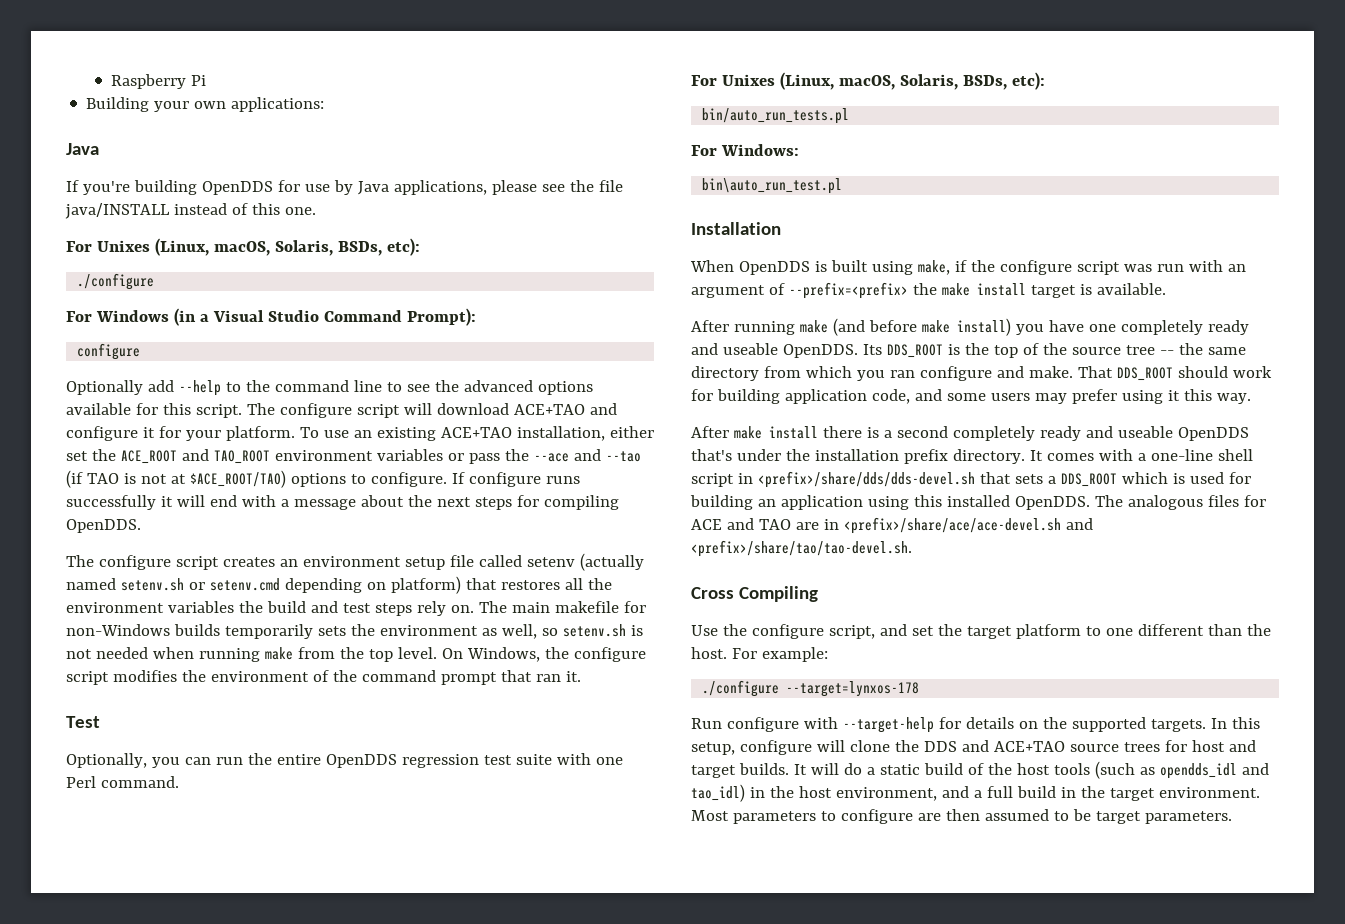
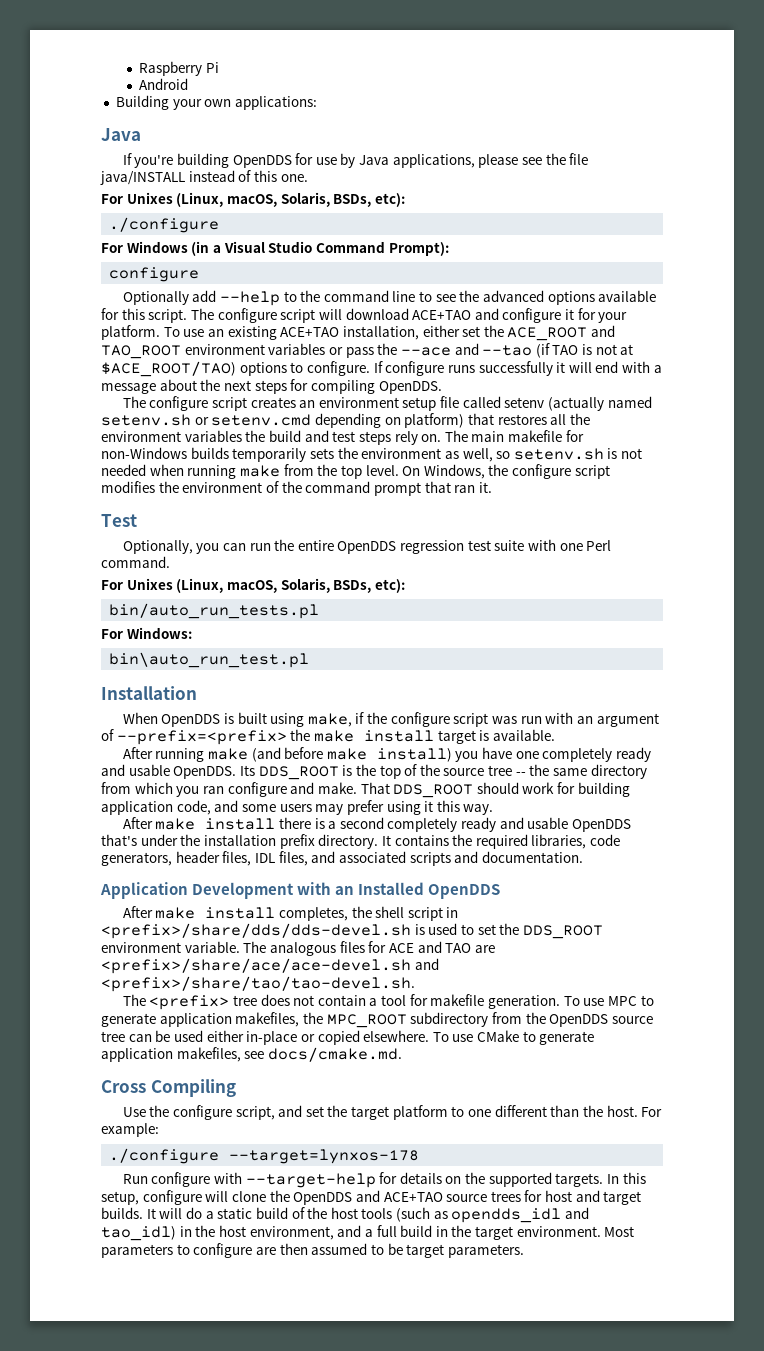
(207, 80) none -> [138,78,188,90] // Android
[722,343,778,355] useable -> [128,764,170,776] usable
[1117,426,1173,438] useable -> [527,817,569,829] usable
[1046,449,1253,461] [691,471,1251,488] [690,495,1090,510] comes with a one-line shell script in <prefix>/share/dds/dds-devel.sh that sets a DDS_ROOT which is used for building an application using this installed OpenDDS. -> [394,834,621,849] [101,851,583,866] [100,882,501,899] [122,906,459,921] [101,923,603,939] [101,941,240,953] contains the required libraries, code generators, header files, IDL files, and associated scripts and documentation. // Application Development with an Installed OpenDDS // After make install completes, the shell script in <prefix>/share/dds/dds-devel.sh is used to set the DDS_ROOT environment variable.
[823,519,839,530] in -> (495, 949) none
(912, 548) none -> [122,994,654,1010] [101,1012,653,1028] [101,1030,595,1045] [101,1047,402,1062] // The <prefix> tree does not contain a tool for makefile generation. To use MPC to generate application makefiles, the MPC_ROOT subdirectory from the OpenDDS source tree can be used either in-place or copied elsewhere. To use CMake to generate application makefiles, see docs/cmake.md.
[923,741,957,752] DDS -> [293,1192,353,1205] OpenDDS

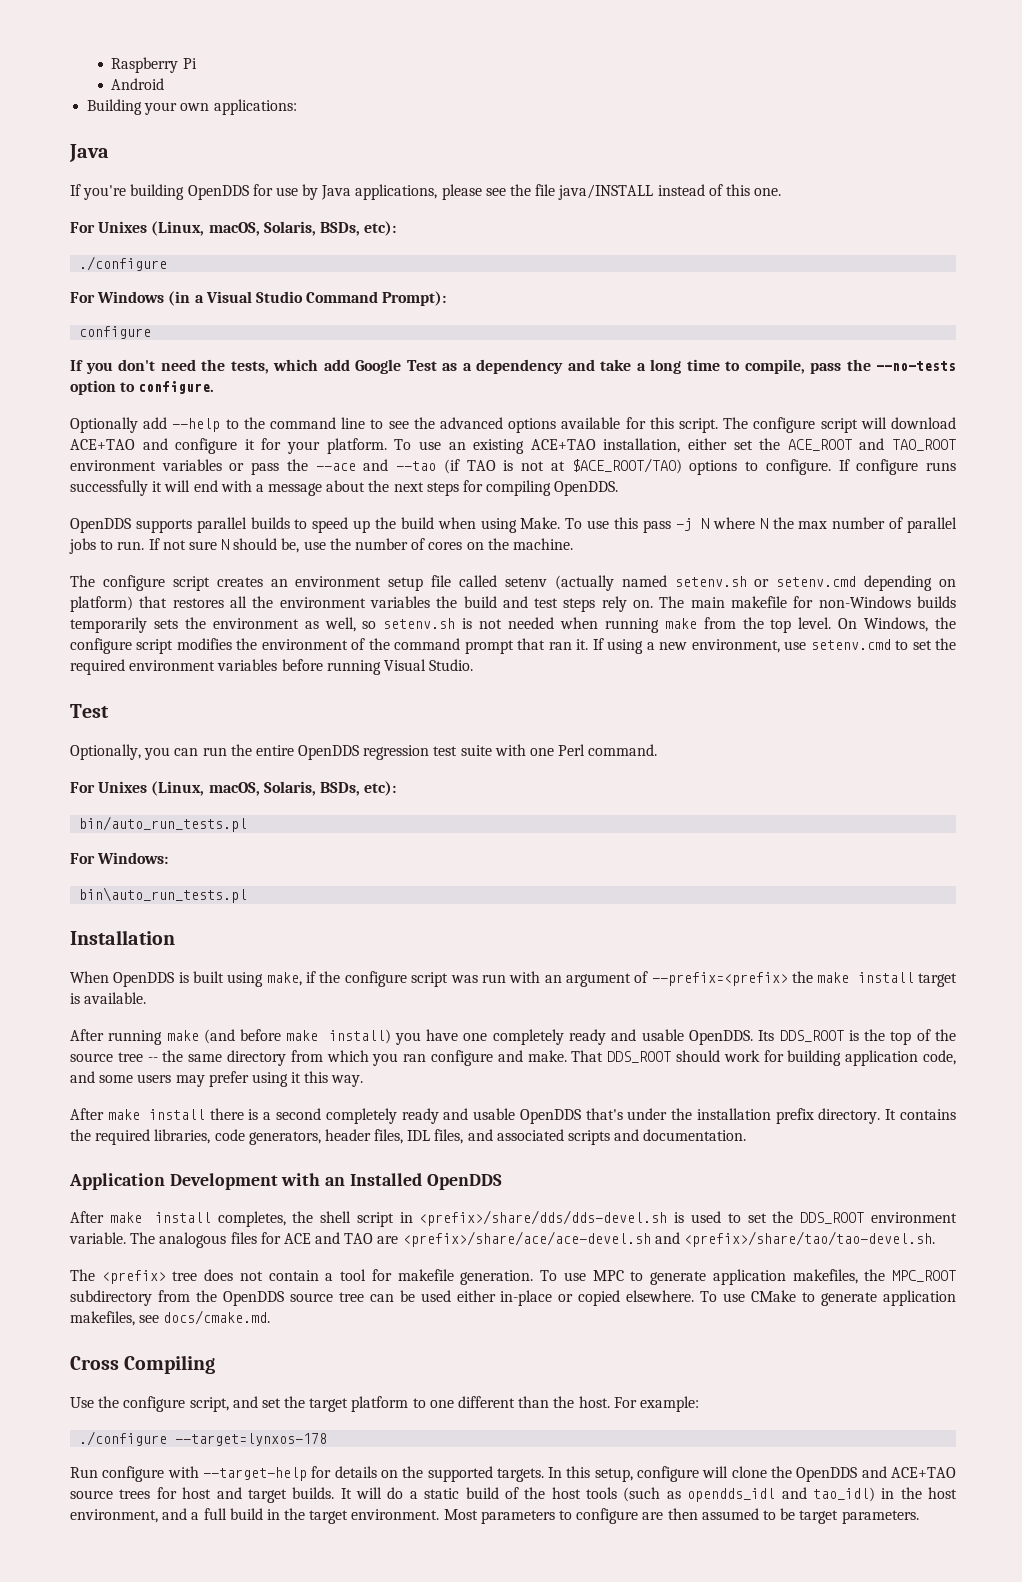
(200, 274) none -> [70,359,956,374] [70,380,215,395] // If you don't need the tests, which add Google Test as a dependency and take a long time to compile, pass the --no-tests option to configure.
(442, 387) none -> [70,517,957,533] [69,538,573,554] // OpenDDS supports parallel builds to speed up the build when using Make. To use this pass -j N where N the max number of parallel jobs to run. If not sure N should be, use the number of cores on the machine.
(492, 487) none -> [592,638,957,654] [70,659,474,675] If using a new environment, use setenv.cmd to set the required environment variables before running Visual Studio.
[109,652,310,668] bin\auto_run_test.pl -> [79,887,248,903] bin\auto_run_tests.pl

